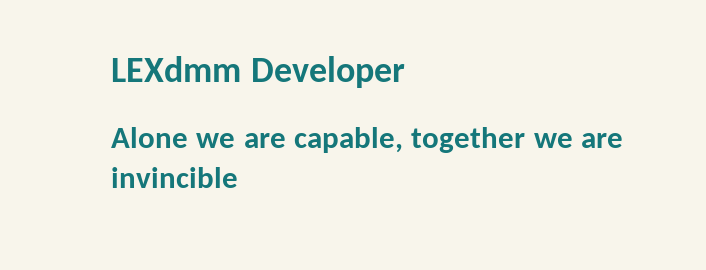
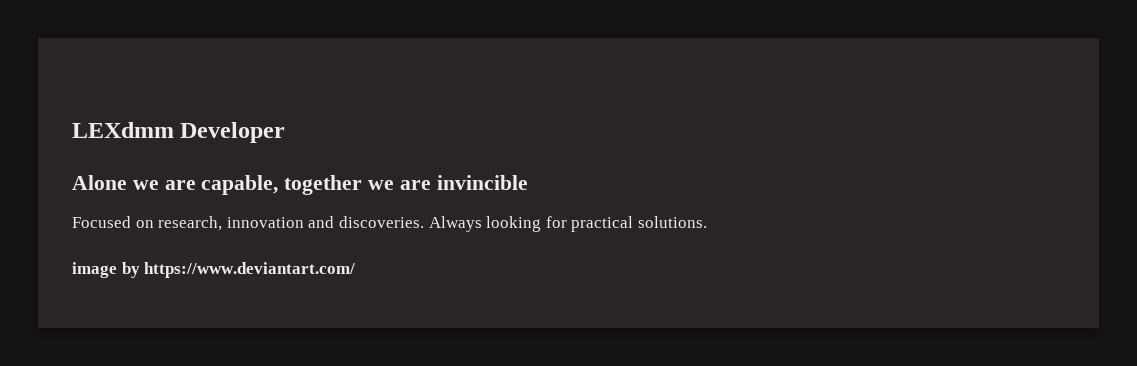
(238, 177) none -> [72,216,707,232] [72,262,356,278] // Focused on research, innovation and discoveries. Always looking for practical solutions. // image by https://www.deviantart.com/

